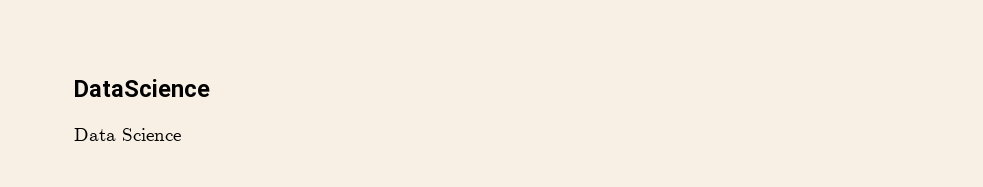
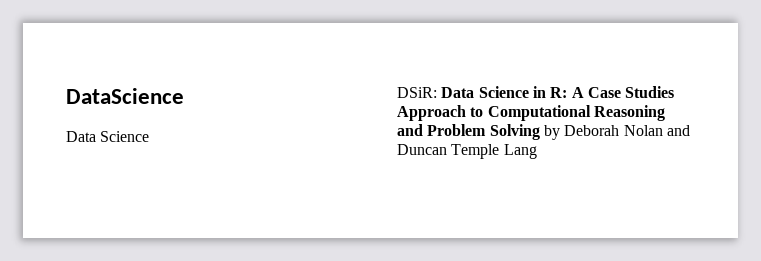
(181, 134) none -> [397,86,675,98] [397,105,665,121] [397,124,690,140] [397,144,537,159] // DSiR: Data Science in R: A Case Studies Approach to Computational Reasoning and Problem Solving by Deborah Nolan and Duncan Temple Lang

